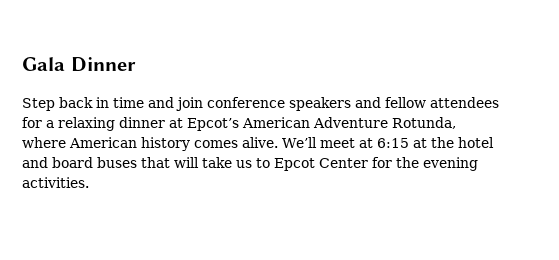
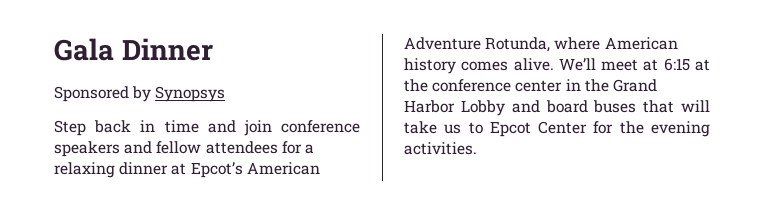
(136, 64) none -> [54,86,226,102] // Sponsored by Synopsys
[457,137,494,148] hotel -> [432,79,657,92] [404,100,505,116] conference center in the Grand Harbor Lobby

